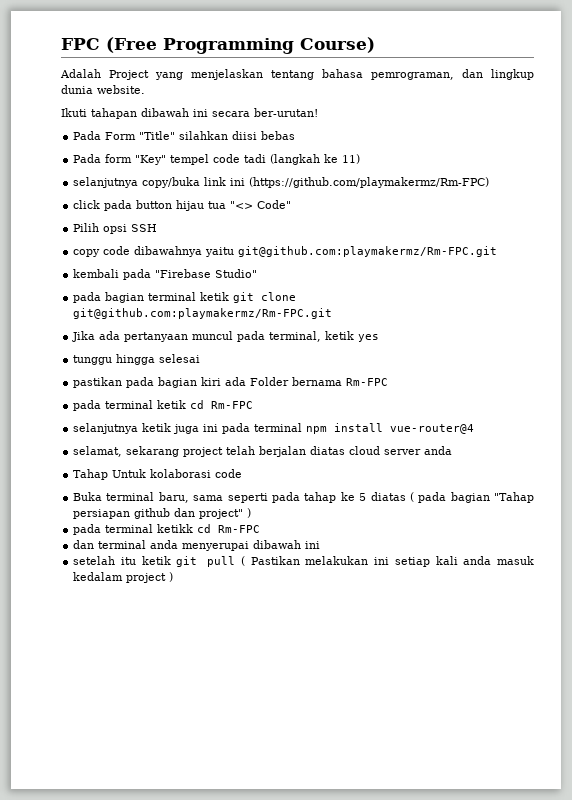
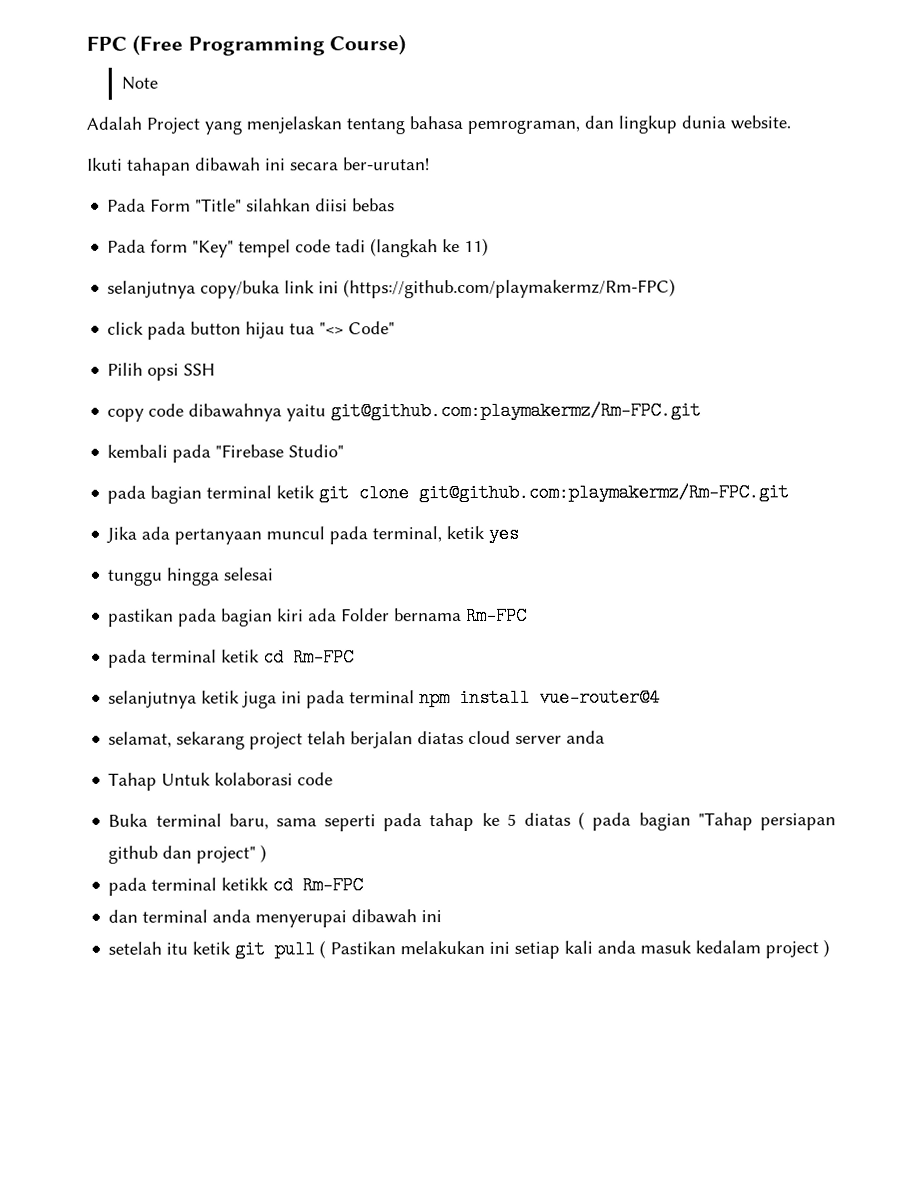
(375, 45) none -> [121,76,159,90] // Note

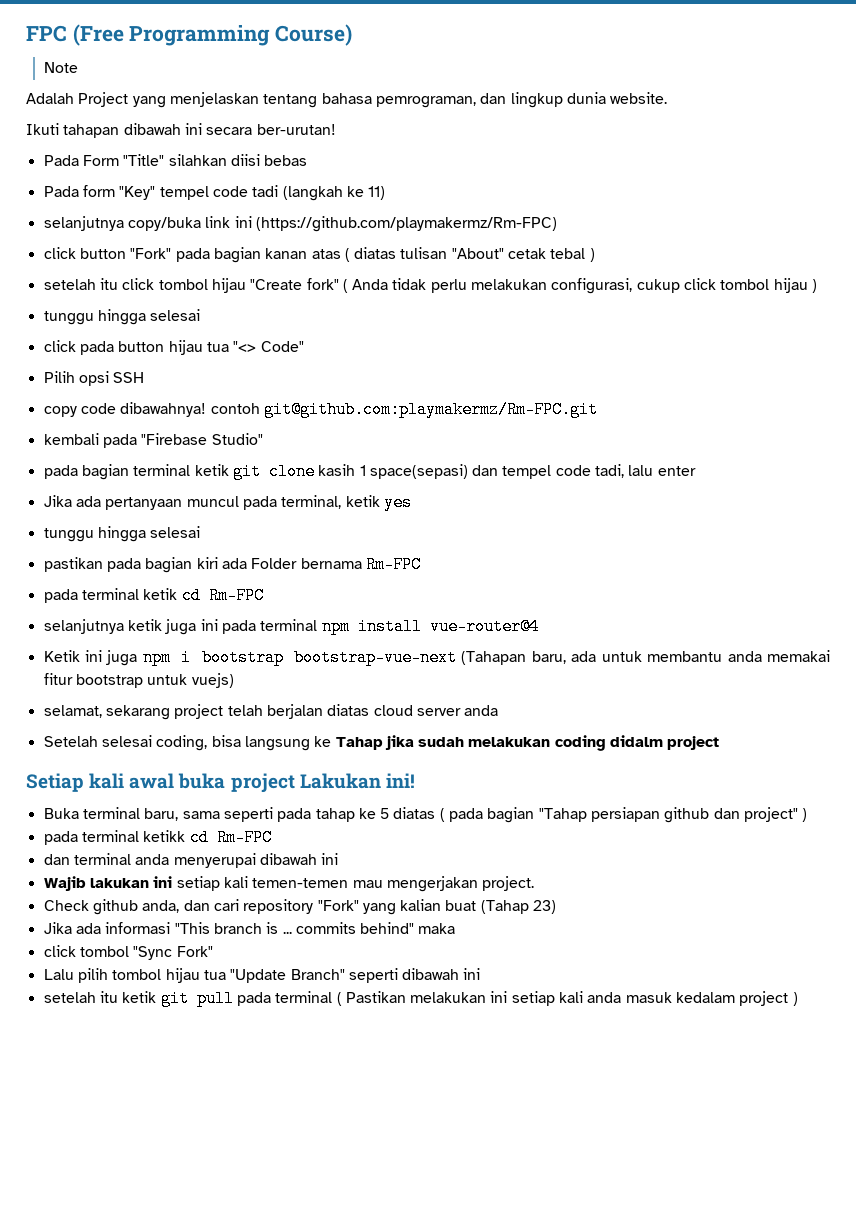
(677, 288) none -> [43,247,595,263] [43,278,818,294] [43,309,201,325] // click button "Fork" pada bagian kanan atas ( diatas tulisan "About" cetak tebal ) // setelah itu click tombol hijau "Create fork" ( Anda tidak perlu melakukan configurasi, cukup click tombol hijau ) // tunggu hingga selesai
[188,403,327,422] dibawahnya yaitu -> [120,402,260,417] dibawahnya! contoh
[418,483,790,503] git@github.com:playmakermz/Rm-FPC.git -> [318,464,696,479] kasih 1 space(sepasi) dan tempel code tadi, lalu enter
(661, 697) none -> [43,649,831,666] [43,673,234,688] // Ketik ini juga npm i bootstrap bootstrap-vue-next (Tahapan baru, ada untuk membantu anda memakai fitur bootstrap untuk vuejs)
[108,772,334,791] Tahap Untuk kolaborasi code -> [43,735,720,751] [26,773,415,793] Setelah selesai coding, bisa langsung ke Tahap jika sudah melakukan coding didalm project // Setiap kali awal buka project Lakukan ini!
(443, 916) none -> [43,876,535,892] [43,899,557,915] [43,922,456,934] [43,945,213,960] [43,968,481,983] // Wajib lakukan ini setiap kali temen-temen mau mengerjakan project. // Check github anda, dan cari repository "Fork" yang kalian buat (Tahap 23) // Jika ada informasi "This branch is ... commits behind" maka // click tombol "Sync Fork" // Lalu pilih tombol hijau tua "Update Branch" seperti dibawah ini
(316, 949) none -> [236,991,333,1006] pada terminal

